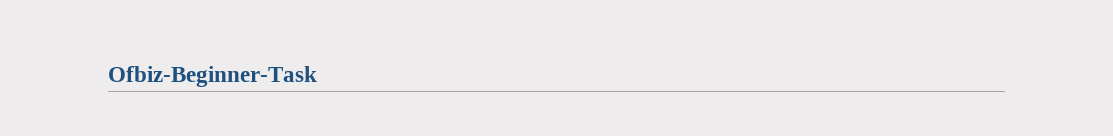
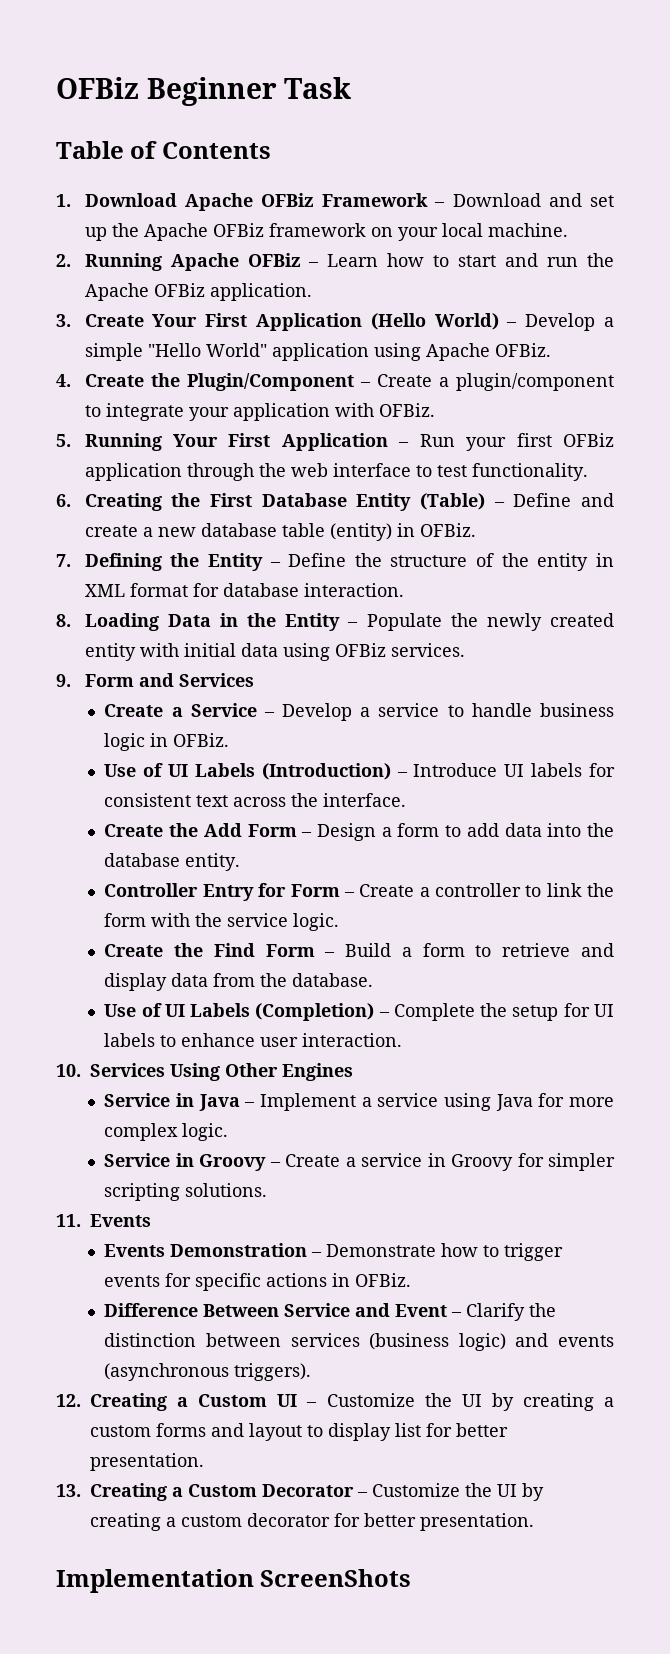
[108,66,317,87] Ofbiz-Beginner-Task -> [56,77,352,106] [56,141,271,159] [56,193,614,211] [84,223,568,241] [56,253,615,271] [84,283,312,301] [56,313,614,331] [84,343,551,361] [56,373,615,391] [84,403,435,421] [56,433,614,451] [84,463,588,481] [56,493,614,511] [84,523,476,541] [56,553,615,571] [84,583,404,597] [56,613,615,631] [84,643,465,661] [56,673,254,687] [104,703,614,721] [104,733,230,751] [104,763,615,780] [104,793,407,807] [104,823,614,841] [104,853,241,871] [104,883,614,901] [104,913,340,931] [104,943,614,957] [104,973,374,991] [104,1003,614,1021] [104,1033,403,1047] [56,1063,353,1081] [104,1093,614,1111] [104,1123,229,1141] [104,1153,616,1171] [104,1183,268,1201] [56,1214,151,1227] [104,1243,564,1261] [104,1273,412,1291] [104,1303,557,1321] [104,1333,614,1351] [104,1363,312,1381] [56,1393,615,1411] [90,1423,508,1441] [90,1453,204,1471] [56,1483,544,1501] [90,1513,534,1531] [56,1569,412,1593] OFBiz Beginner Task // Table of Contents // 1. Download Apache OFBiz Framework – Download and set up the Apache OFBiz framework on your local machine. // 2. Running Apache OFBiz – Learn how to start and run the Apache OFBiz application. // 3. Create Your First Application (Hello World) – Develop a simple "Hello World" application using Apache OFBiz. // 4. Create the Plugin/Component – Create a plugin/component to integrate your application with OFBiz. // 5. Running Your First Application – Run your first OFBiz application through the web interface to test functionality. // 6. Creating the First Database Entity (Table) – Define and create a new database table (entity) in OFBiz. // 7. Defining the Entity – Define the structure of the entity in XML format for database interaction. // 8. Loading Data in the Entity – Populate the newly created entity with initial data using OFBiz services. // 9. Form and Services // Create a Service – Develop a service to handle business logic in OFBiz. // Use of UI Labels (Introduction) – Introduce UI labels for consistent text across the interface. // Create the Add Form – Design a form to add data into the database entity. // Controller Entry for Form – Create a controller to link the form with the service logic. // Create the Find Form – Build a form to retrieve and display data from the database. // Use of UI Labels (Completion) – Complete the setup for UI labels to enhance user interaction. // 10. Services Using Other Engines // Service in Java – Implement a service using Java for more complex logic. // Service in Groovy – Create a service in Groovy for simpler scripting solutions. // 11. Events // Events Demonstration – Demonstrate how to trigger events for specific actions in OFBiz. // Difference Between Service and Event – Clarify the distinction between services (business logic) and events (asynchronous triggers). // 12. Creating a Custom UI – Customize the UI by creating a custom forms and layout to display list for better presentation. // 13. Creating a Custom Decorator – Customize the UI by creating a custom decorator for better presentation. // Implementation ScreenShots

